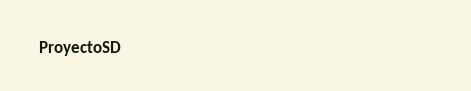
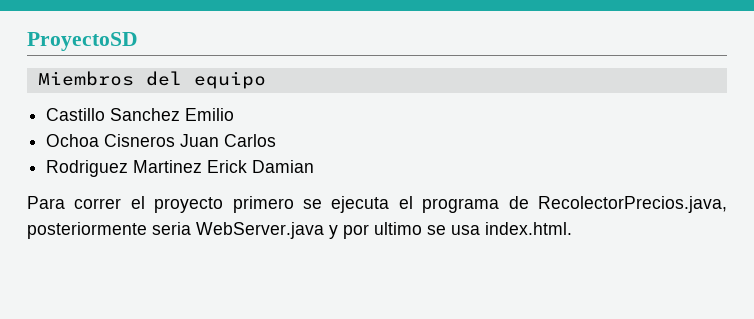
(121, 48) none -> [37,71,266,89] [46,108,235,121] [46,134,277,147] [46,160,315,177] [27,196,727,213] [27,222,572,239] // Miembros del equipo // Castillo Sanchez Emilio // Ochoa Cisneros Juan Carlos // Rodriguez Martinez Erick Damian // Para correr el proyecto primero se ejecuta el programa de RecolectorPrecios.java, posteriormente seria WebServer.java y por ultimo se usa index.html.

